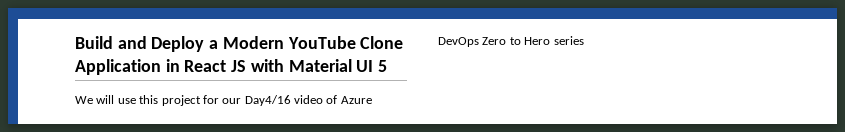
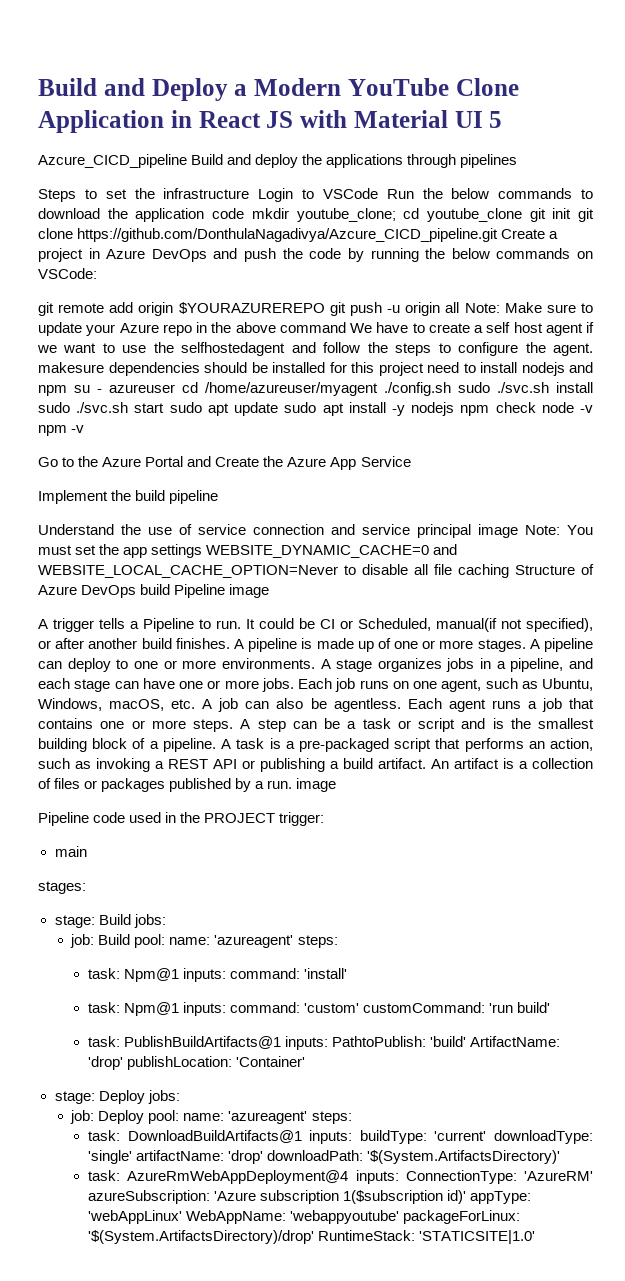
[75,95,372,106] [438,36,584,47] We will use this project for our Day4/16 video of Azure DevOps Zero to Hero series -> [38,154,518,168] [38,188,593,202] [38,208,594,222] [38,228,559,242] [38,248,594,262] [38,268,97,279] [38,302,593,316] [38,322,594,336] [37,342,593,356] [38,362,593,376] [38,382,593,396] [38,402,594,416] [38,425,85,436] [38,456,411,470] [38,490,219,504] [38,524,593,538] [38,544,458,558] [38,564,594,578] [38,584,270,598] [38,618,593,632] [38,638,593,652] [38,658,594,672] [38,678,593,692] [38,698,594,712] [38,718,594,732] [38,738,594,752] [38,758,593,772] [38,778,337,792] [38,812,325,826] [54,846,87,857] [38,881,86,894] [54,914,166,928] [70,934,338,948] [87,968,348,982] [87,1002,551,1016] [87,1036,561,1050] [87,1056,306,1070] [54,1090,180,1104] [70,1110,352,1124] [87,1130,593,1144] [87,1150,561,1164] [87,1170,593,1184] [87,1190,532,1204] [87,1210,521,1224] [87,1230,536,1244] Azcure_CICD_pipeline Build and deploy the applications through pipelines // Steps to set the infrastructure Login to VSCode Run the below commands to download the application code mkdir youtube_clone; cd youtube_clone git init git clone https://github.com/DonthulaNagadivya/Azcure_CICD_pipeline.git Create a project in Azure DevOps and push the code by running the below commands on VSCode: // git remote add origin $YOURAZUREREPO git push -u origin all Note: Make sure to update your Azure repo in the above command We have to create a self host agent if we want to use the selfhostedagent and follow the steps to configure the agent. makesure dependencies should be installed for this project need to install nodejs and npm su - azureuser cd /home/azureuser/myagent ./config.sh sudo ./svc.sh install sudo ./svc.sh start sudo apt update sudo apt install -y nodejs npm check node -v npm -v // Go to the Azure Portal and Create the Azure App Service // Implement the build pipeline // Understand the use of service connection and service principal image Note: You must set the app settings WEBSITE_DYNAMIC_CACHE=0 and WEBSITE_LOCAL_CACHE_OPTION=Never to disable all file caching Structure of Azure DevOps build Pipeline image // A trigger tells a Pipeline to run. It could be CI or Scheduled, manual(if not specified), or after another build finishes. A pipeline is made up of one or more stages. A pipeline can deploy to one or more environments. A stage organizes jobs in a pipeline, and each stage can have one or more jobs. Each job runs on one agent, such as Ubuntu, Windows, macOS, etc. A job can also be agentless. Each agent runs a job that contains one or more steps. A step can be a task or script and is the smallest building block of a pipeline. A task is a pre-packaged script that performs an action, such as invoking a REST API or publishing a build artifact. An artifact is a collection of files or packages published by a run. image // Pipeline code used in the PROJECT trigger: // main // stages: // stage: Build jobs: // job: Build pool: name: 'azureagent' steps: // task: Npm@1 inputs: command: 'install' // task: Npm@1 inputs: command: 'custom' customCommand: 'run build' // task: PublishBuildArtifacts@1 inputs: PathtoPublish: 'build' ArtifactName: 'drop' publishLocation: 'Container' // stage: Deploy jobs: // job: Deploy pool: name: 'azureagent' steps: // task: DownloadBuildArtifacts@1 inputs: buildType: 'current' downloadType: 'single' artifactName: 'drop' downloadPath: '$(System.ArtifactsDirectory)' // task: AzureRmWebAppDeployment@4 inputs: ConnectionType: 'AzureRM' azureSubscription: 'Azure subscription 1($subscription id)' appType: 'webAppLinux' WebAppName: 'webappyoutube' packageForLinux: '$(System.ArtifactsDirectory)/drop' RuntimeStack: 'STATICSITE|1.0'

